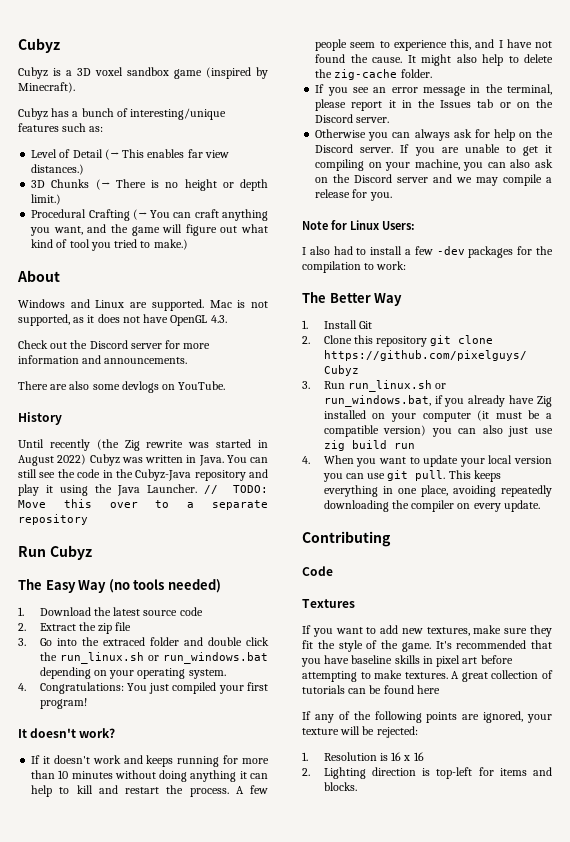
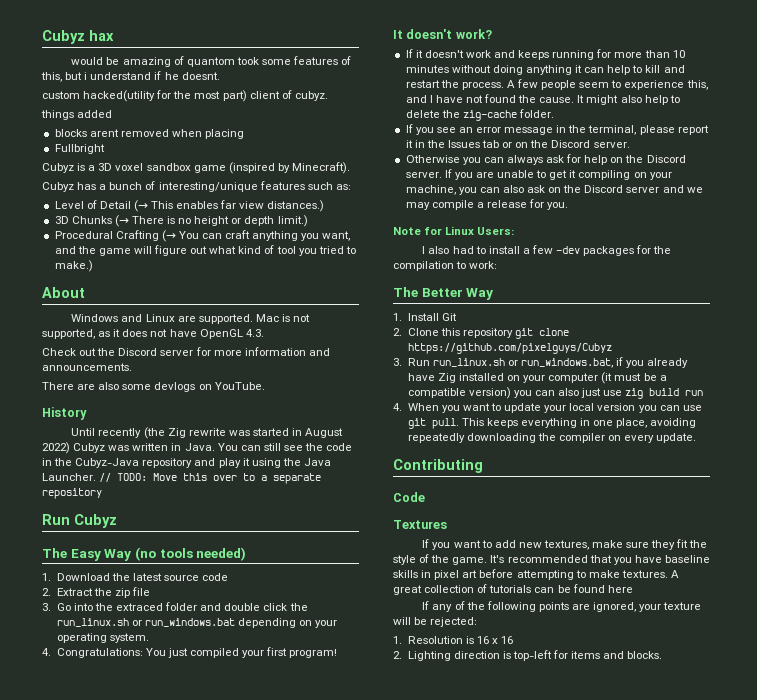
[18,38,60,53] Cubyz -> [42,30,114,44] [71,56,352,67] [41,71,220,82] [42,90,328,102] [41,110,113,120] [54,129,245,139] [54,144,105,154] Cubyz hax // would be amazing of quantom took some features of this, but i understand if he doesnt. // custom hacked(utility for the most part) client of cubyz. // things added // blocks arent removed when placing // Fullbright

